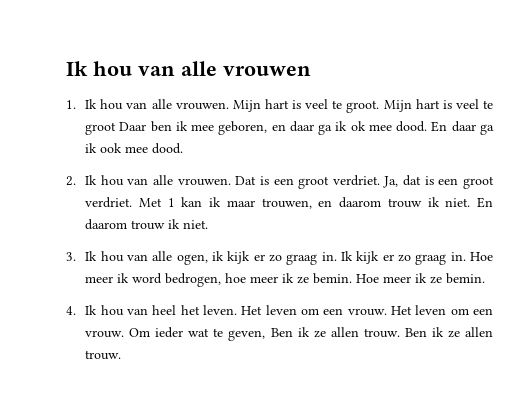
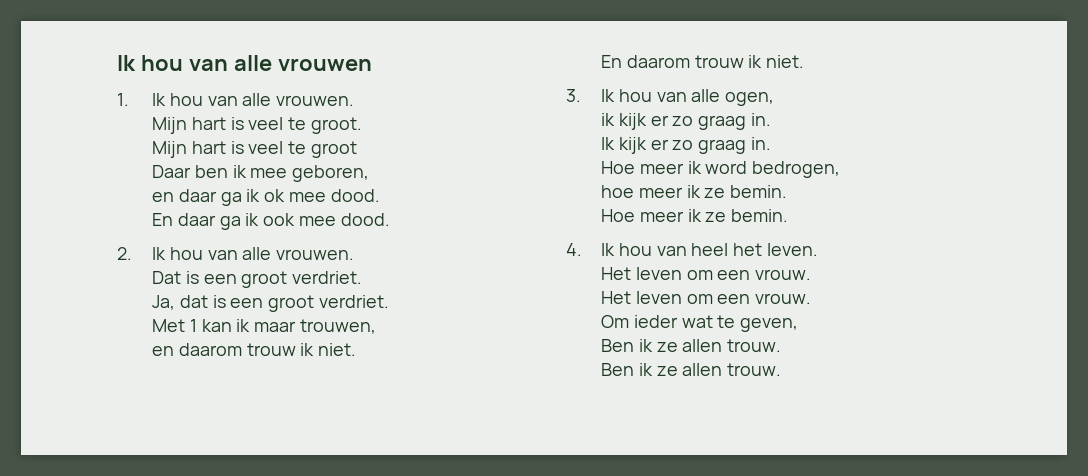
(229, 106) none -> (355, 100) //
(380, 106) none -> (363, 125) //
(117, 128) none -> (358, 149) //
(268, 128) none -> (370, 173) //
(428, 126) none -> (381, 195) //
(231, 182) none -> (355, 254) //
(380, 180) none -> (363, 277) //
(133, 202) none -> (390, 301) //
(312, 203) none -> (377, 326) //
(471, 202) none -> (357, 349) //
(208, 259) none -> (775, 99) //
(337, 256) none -> (772, 119) //
(466, 256) none -> (772, 143) //
(222, 280) none -> (841, 169) //
(353, 278) none -> (788, 191) //
[241,305,493,316] [85,330,125,338] Het leven om een vrouw. Het leven om een vrouw. -> [600,267,812,280] [600,291,812,304] // Het leven om een vrouw. // Het leven om een vrouw. //
[270,327,400,338] Ben ik ze allen trouw. -> [600,339,782,352] // Ben ik ze allen trouw. //

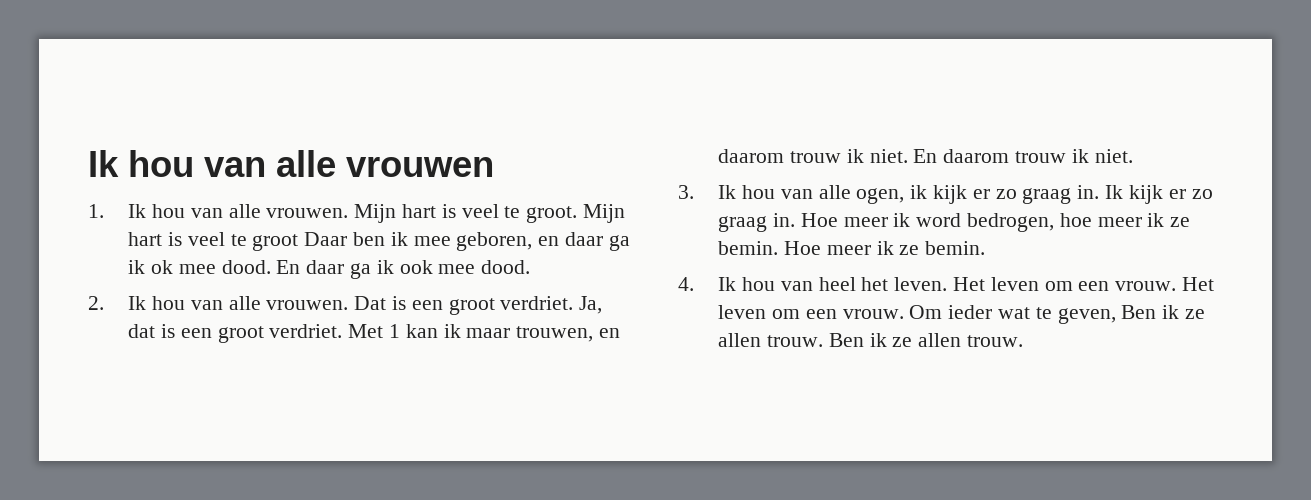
(355, 100) // -> (349, 213) none
(363, 125) // -> (578, 214) none
(358, 149) // -> (299, 242) none
(370, 173) // -> (533, 241) none
(381, 195) // -> (271, 267) none
(355, 254) // -> (349, 305) none
(363, 277) // -> (574, 303) none
(390, 301) // -> (343, 331) none
(377, 326) // -> (594, 334) none
(357, 349) // -> (908, 156) none
(775, 99) // -> (905, 196) none
(772, 119) // -> (1100, 192) none
(772, 143) // -> (796, 220) none
(841, 169) // -> (1055, 222) none
(788, 191) // -> (779, 248) none
[600,267,812,280] [600,291,812,304] // Het leven om een vrouw. // Het leven om een vrouw. // -> [953,277,1215,291] [718,305,904,319] Het leven om een vrouw. Het leven om een vrouw.
[600,339,782,352] // Ben ik ze allen trouw. // -> [1121,305,1206,319] [718,333,824,347] Ben ik ze allen trouw.

